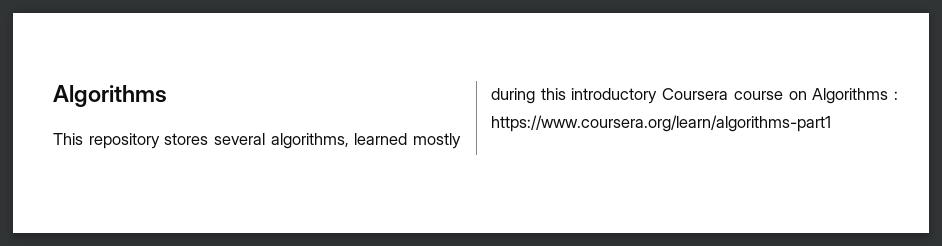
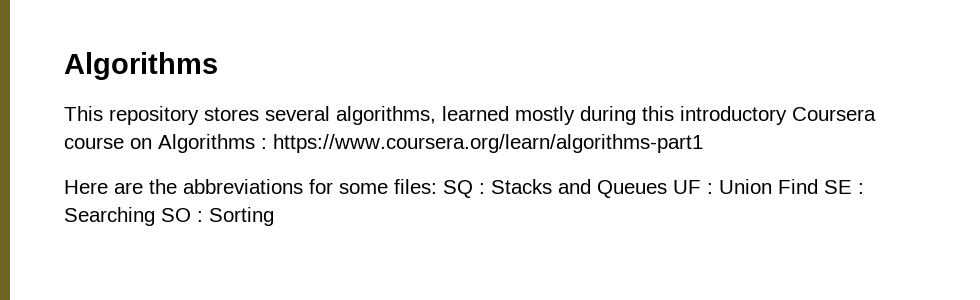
(831, 123) none -> [64,179,864,198] [64,207,274,226] // Here are the abbreviations for some files: SQ : Stacks and Queues UF : Union Find SE : Searching SO : Sorting

